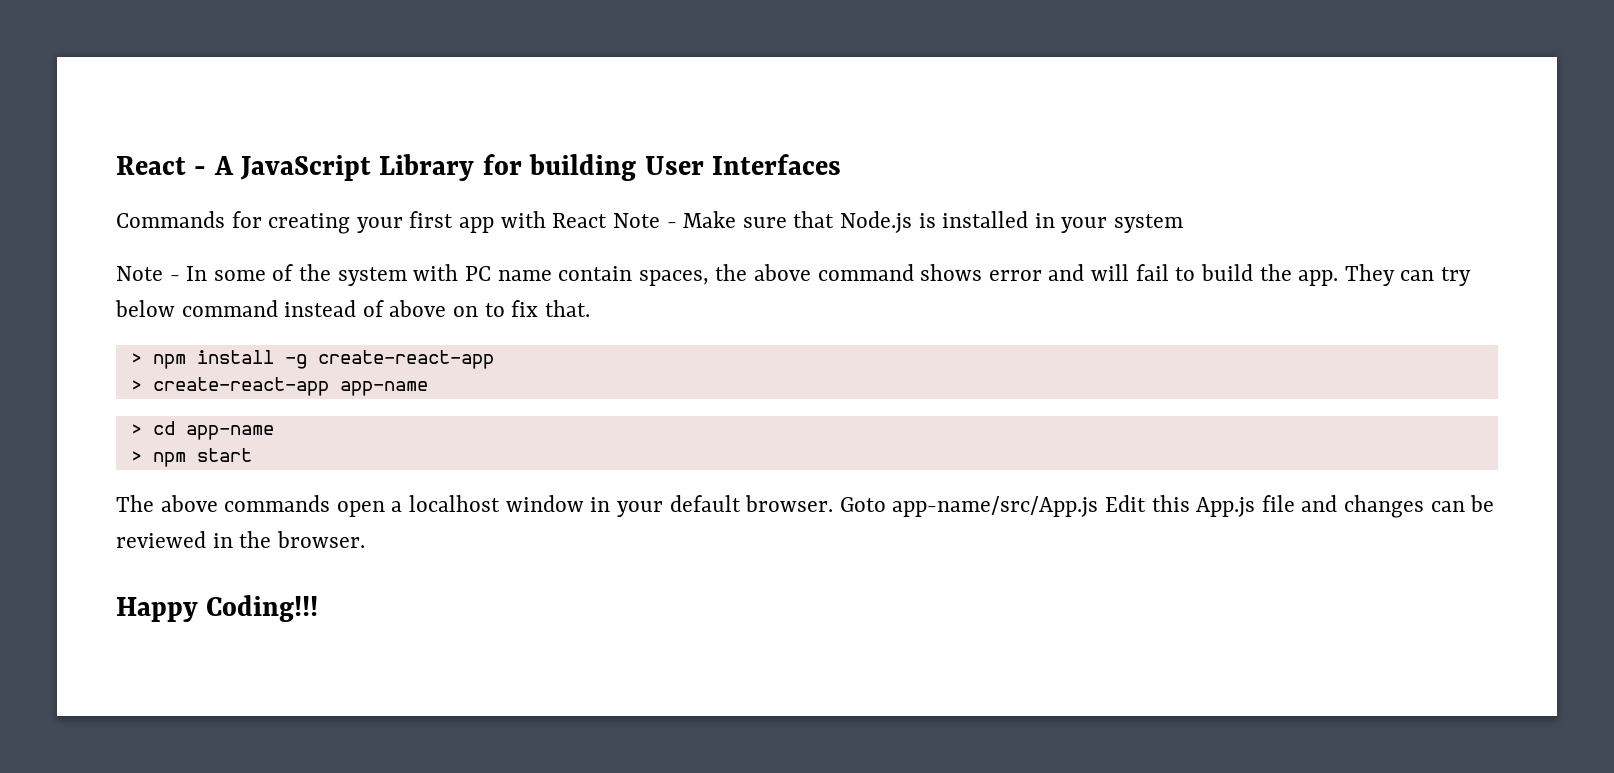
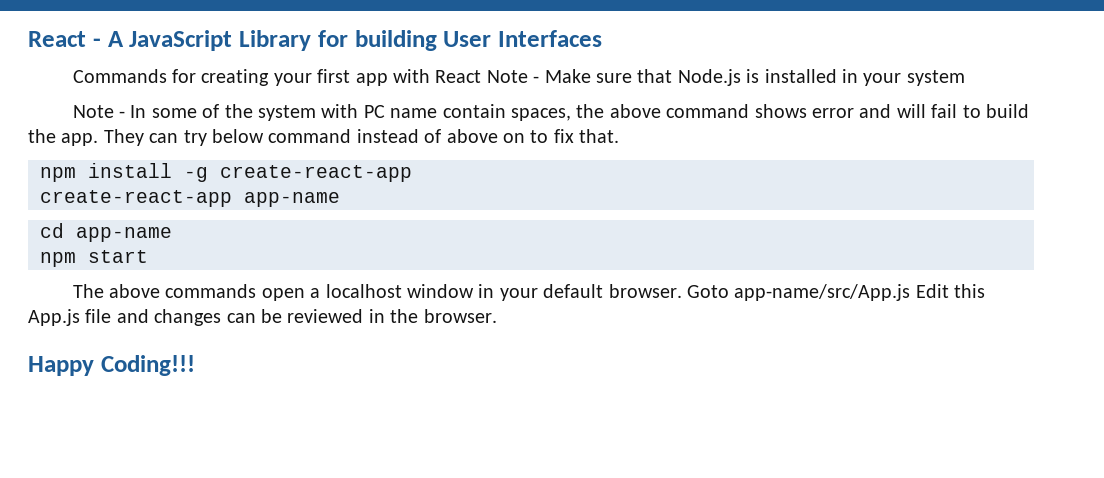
[130,353,142,364] > -> (620, 136) none
[130,380,142,391] > -> (412, 173) none
[130,424,142,435] > -> (340, 199) none
[130,451,142,462] > -> (172, 234) none

